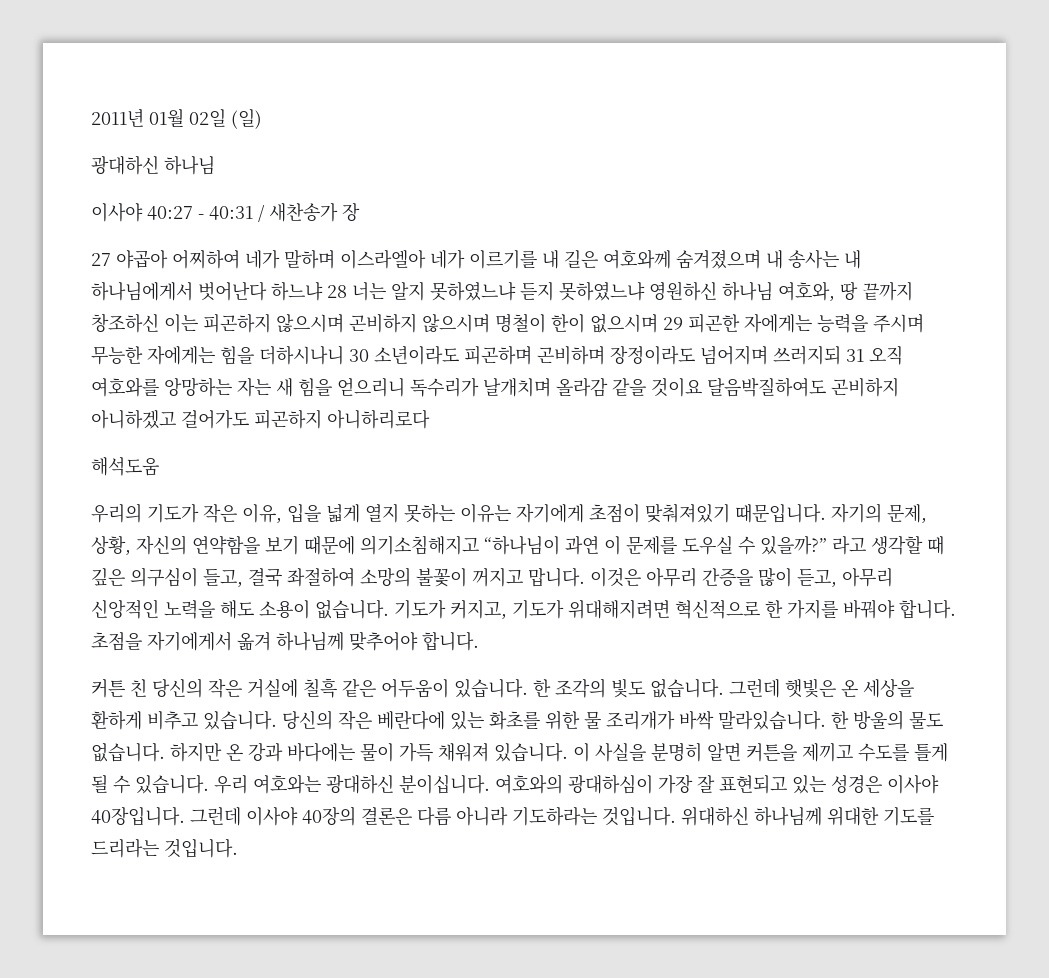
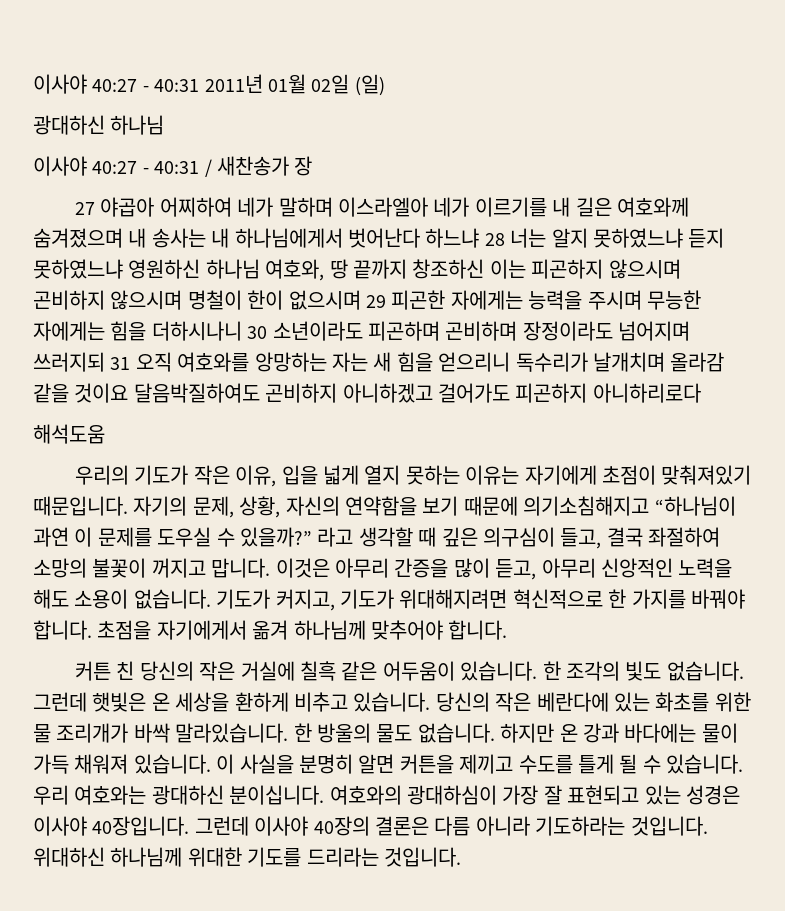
(91, 117) none -> [33,74,200,94] 이사야 40:27 - 40:31

